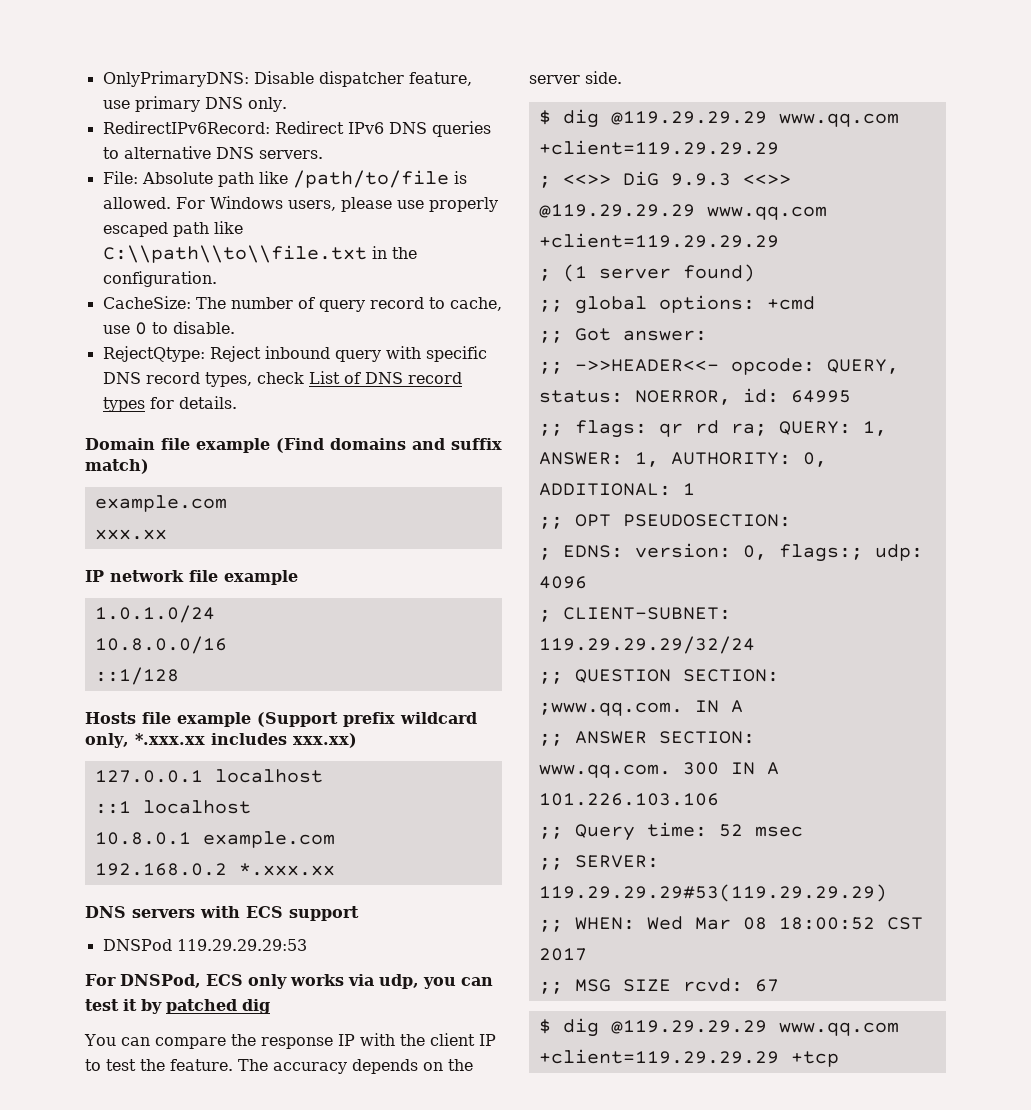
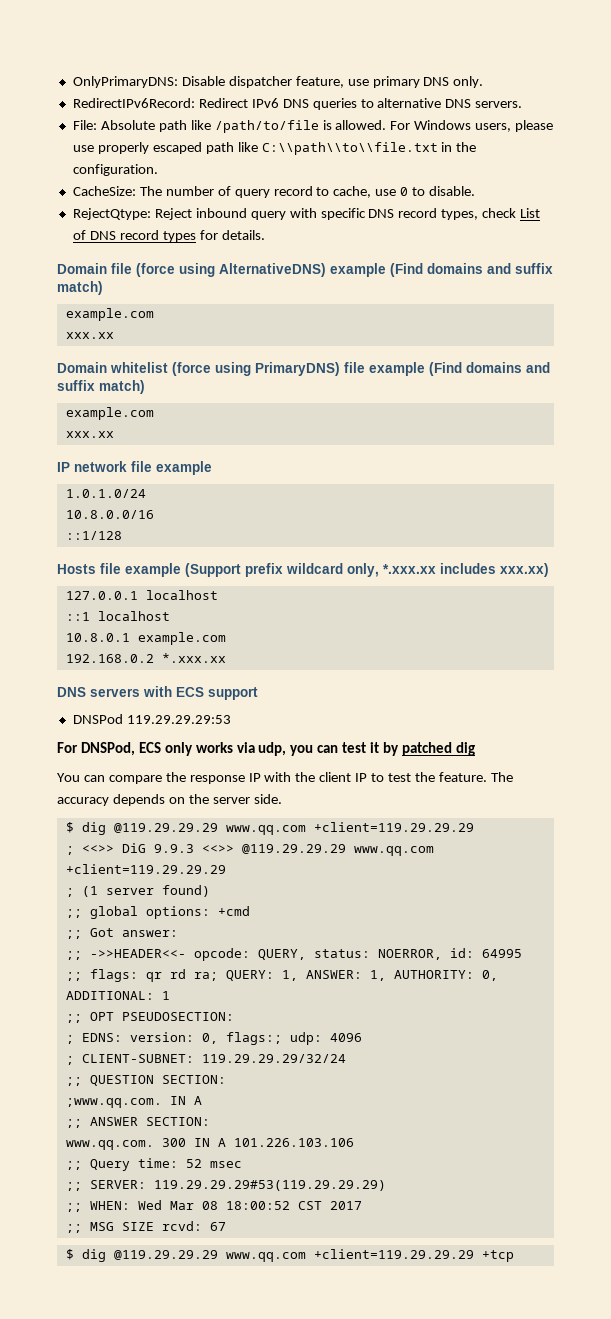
(190, 444) none -> [136,263,553,277] [57,281,103,295] [65,308,154,321] [65,332,114,339] [57,362,365,376] (force using AlternativeDNS) example (Find domains and suffix match) // example.com // xxx.xx // Domain whitelist (force using PrimaryDNS) file

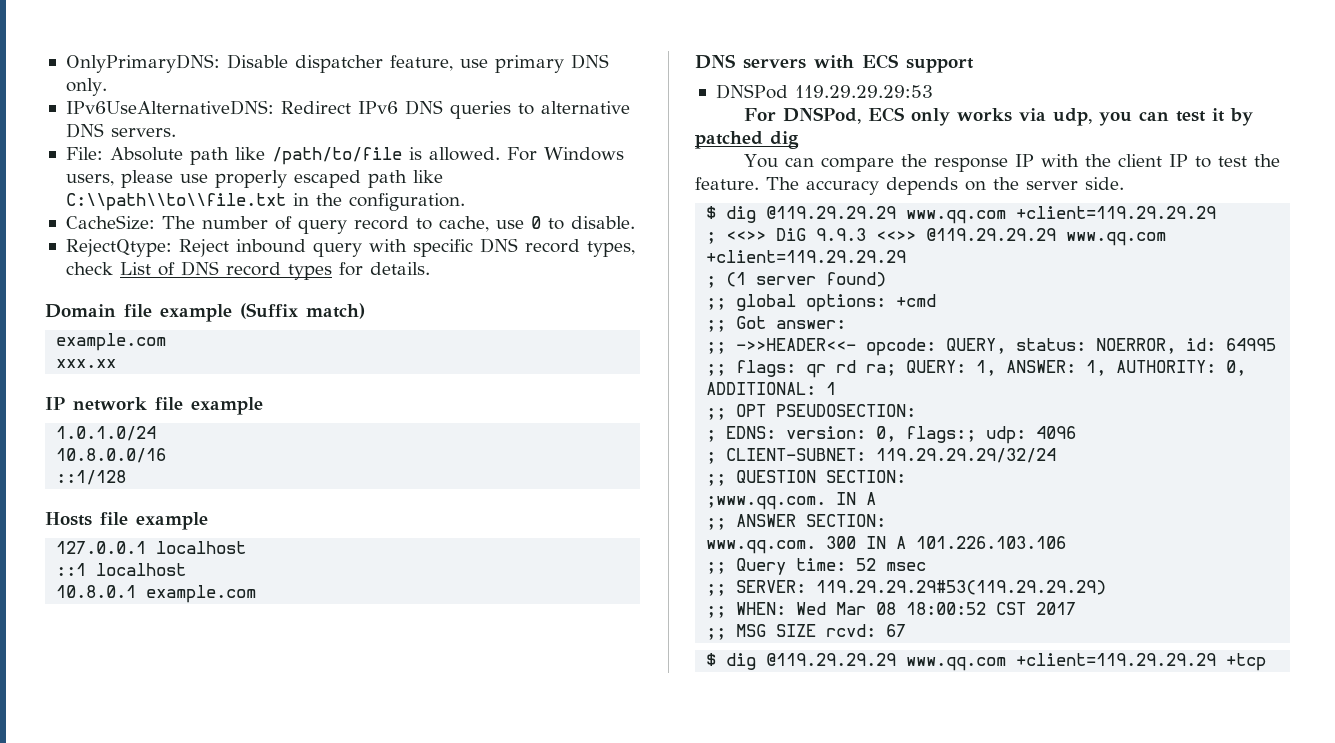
[72,98,195,108] RedirectIPv6Record: -> [65,100,274,115] IPv6UseAlternativeDNS:
[136,263,553,277] [57,281,103,295] [65,308,154,321] [65,332,114,339] [57,362,550,376] [57,380,95,391] (force using AlternativeDNS) example (Find domains and suffix match) // example.com // xxx.xx // Domain whitelist (force using PrimaryDNS) file example (Find domains and suffix -> [160,303,298,322] example (Suffix
[185,563,549,577] (Support prefix wildcard only, *.xxx.xx includes xxx.xx) -> (208, 521) none
[65,653,226,663] // 192.168.0.2 *.xxx.xx -> (257, 594) none

